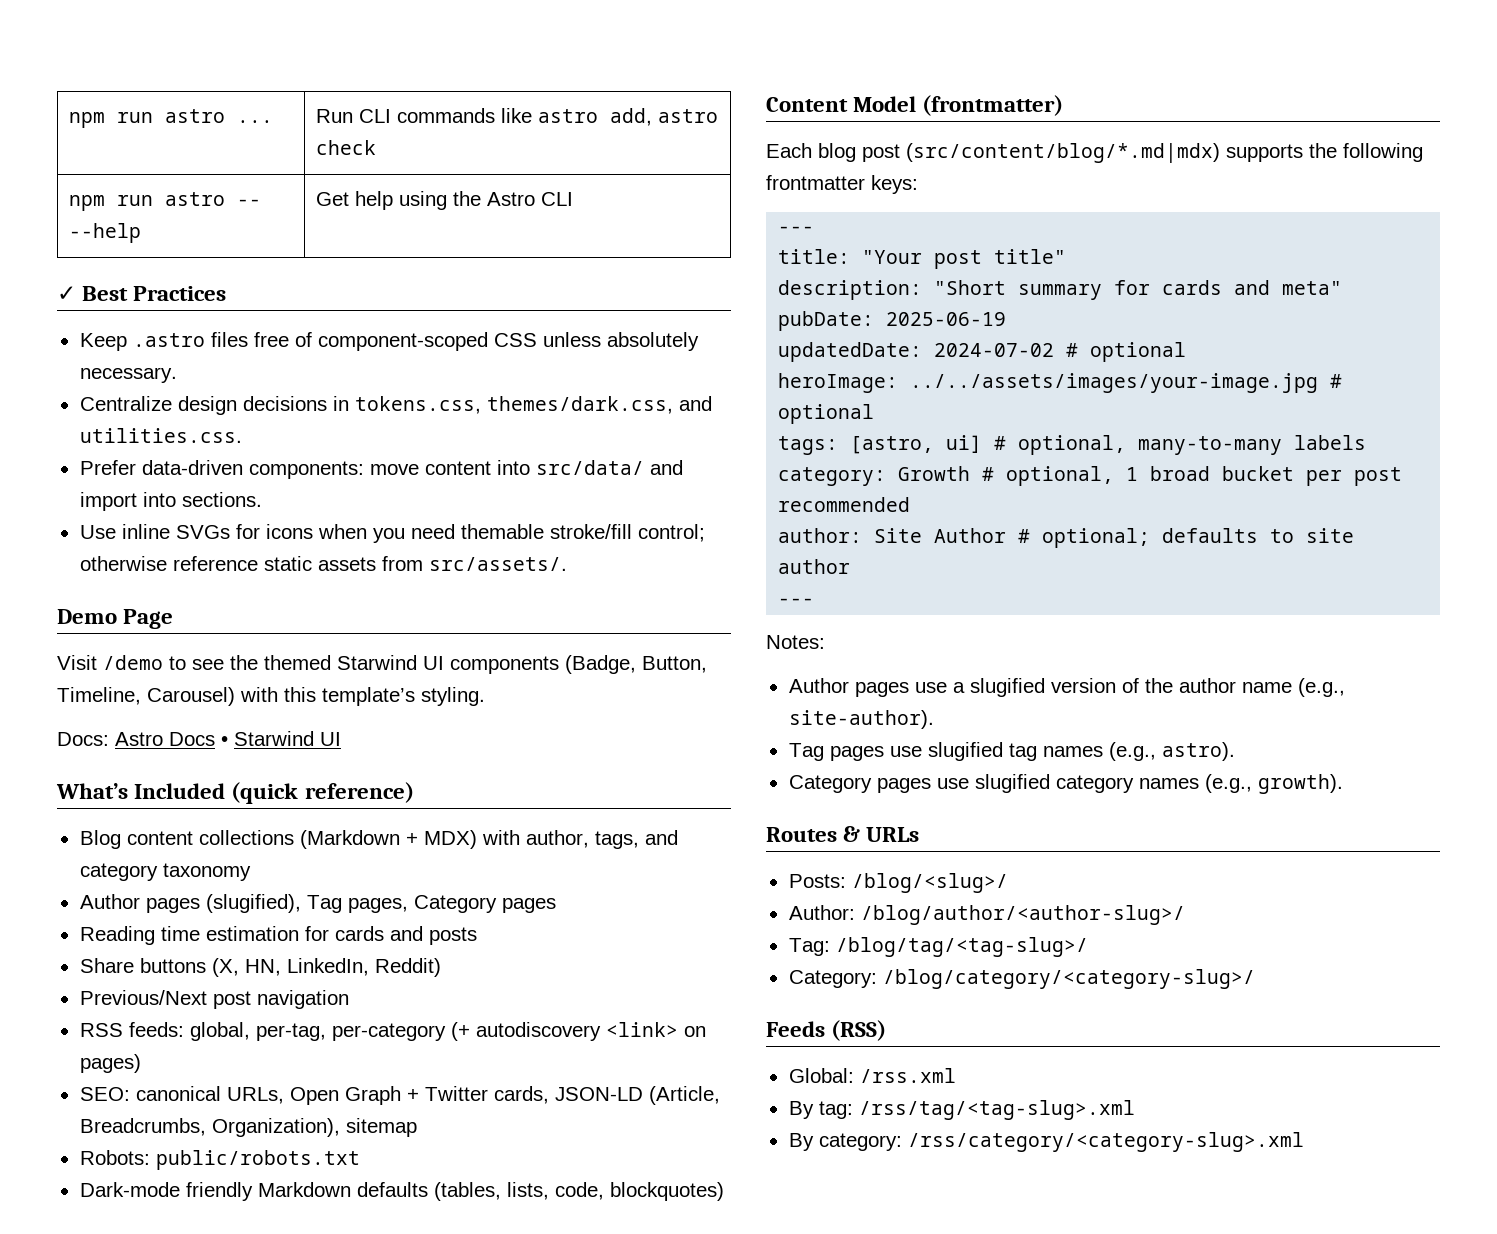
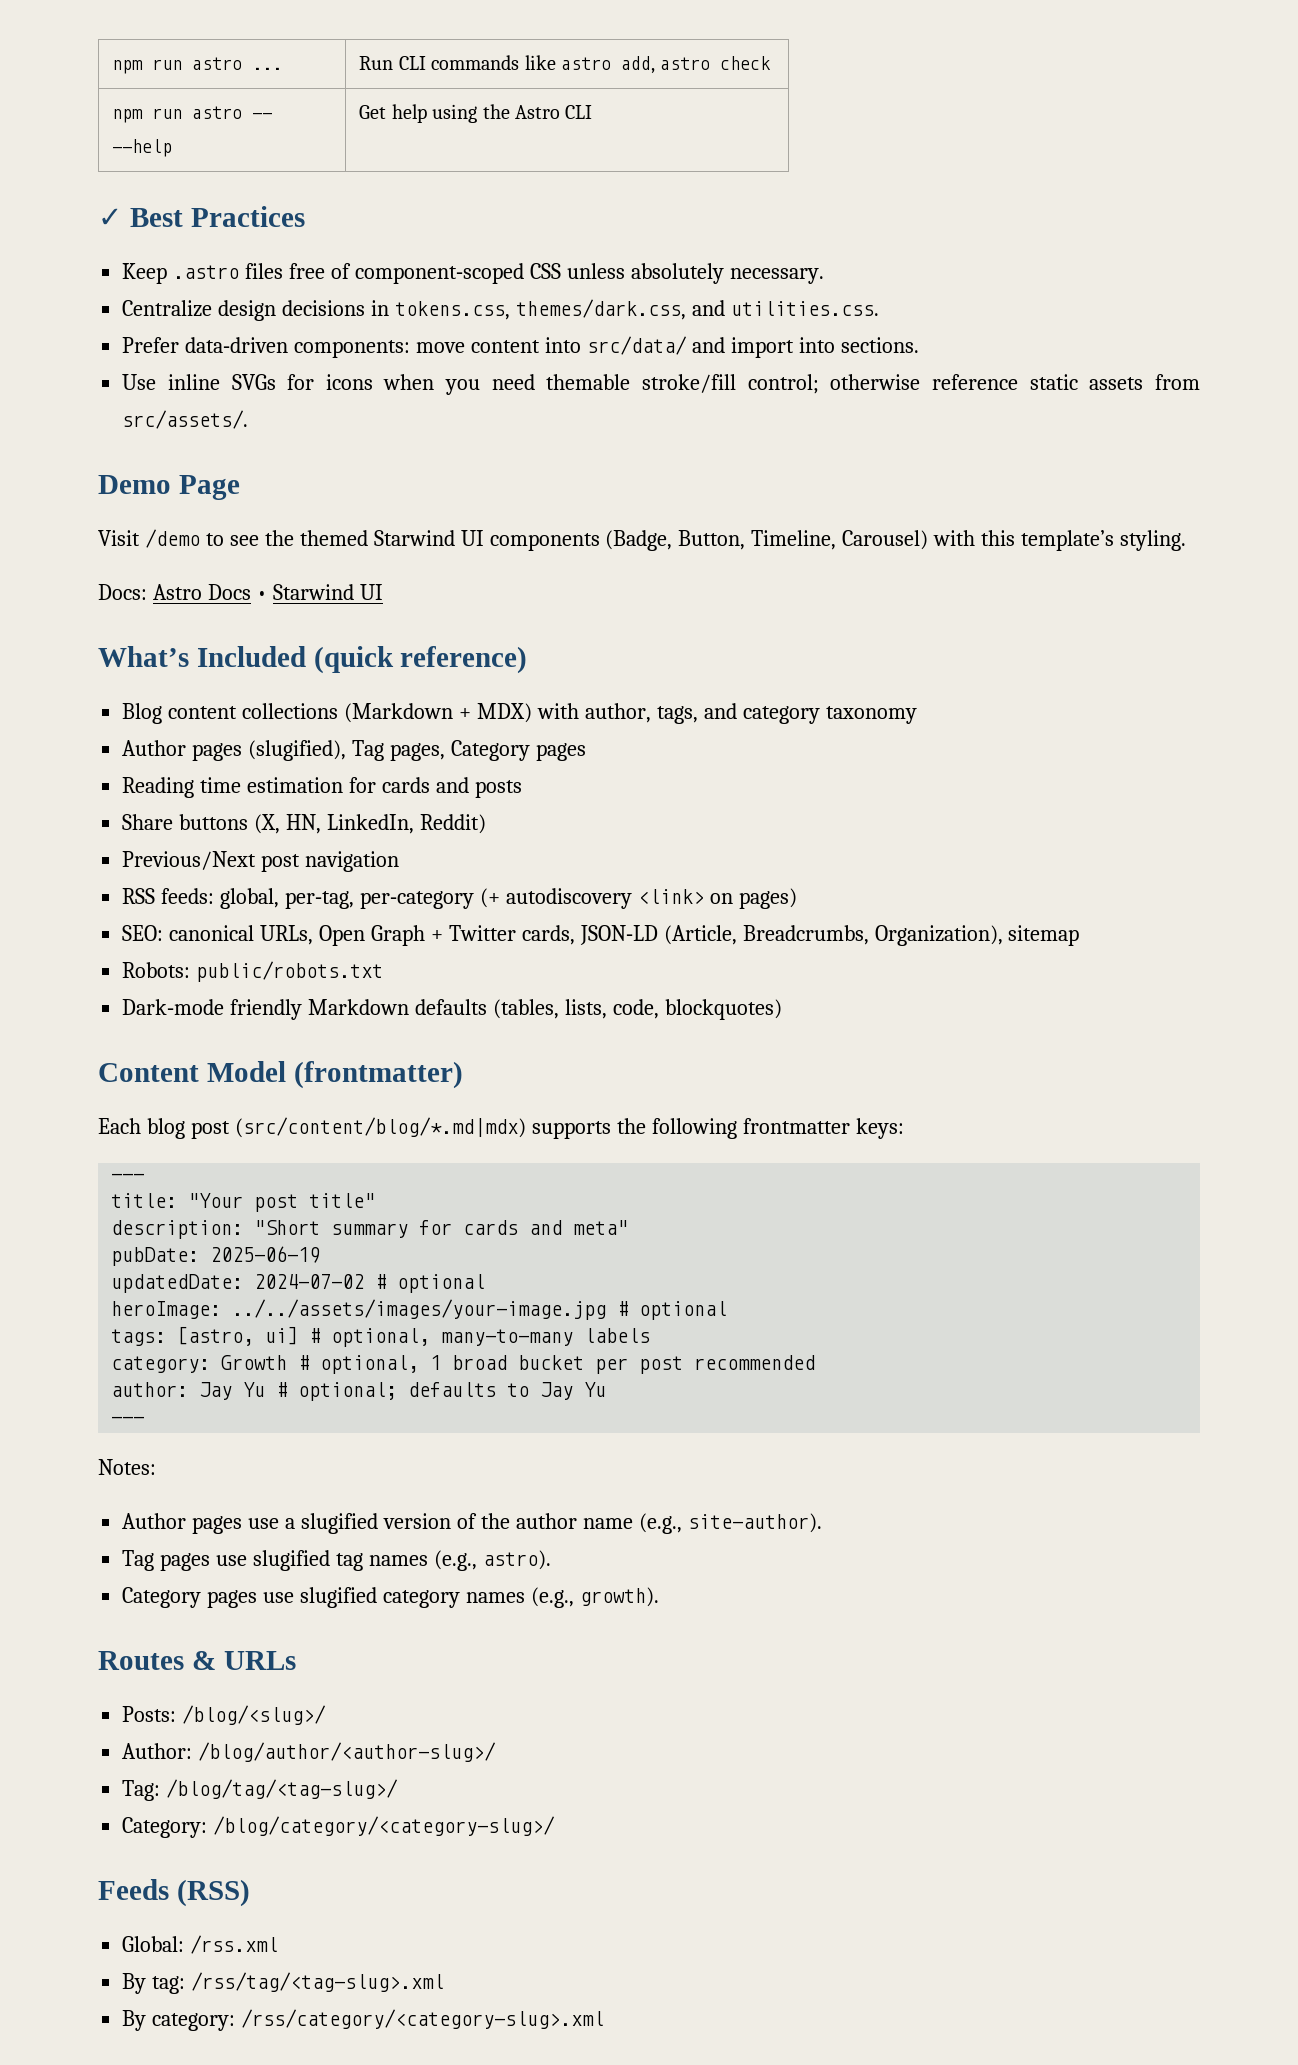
[874,528,1007,543] Site Author -> [199,1382,266,1400] Jay Yu
[1306,528,1355,543] [778,559,851,574] site author -> [540,1382,607,1400] Jay Yu

